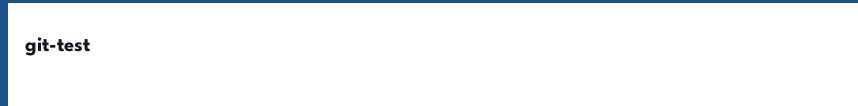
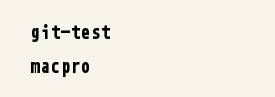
(91, 46) none -> [30,61,90,77] // macpro

